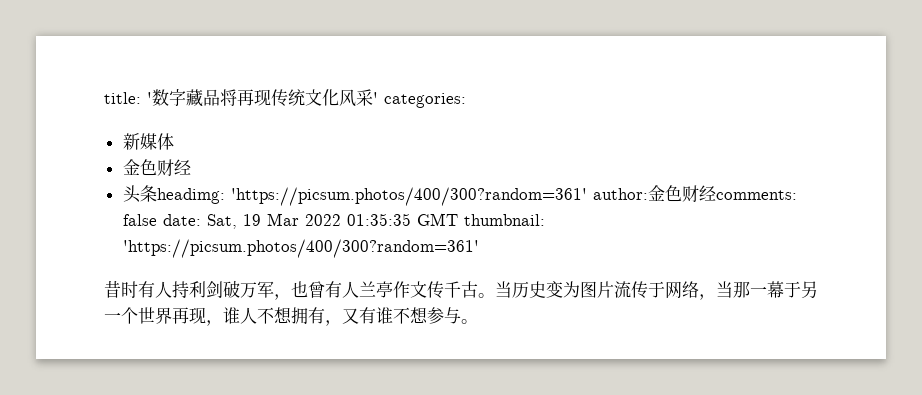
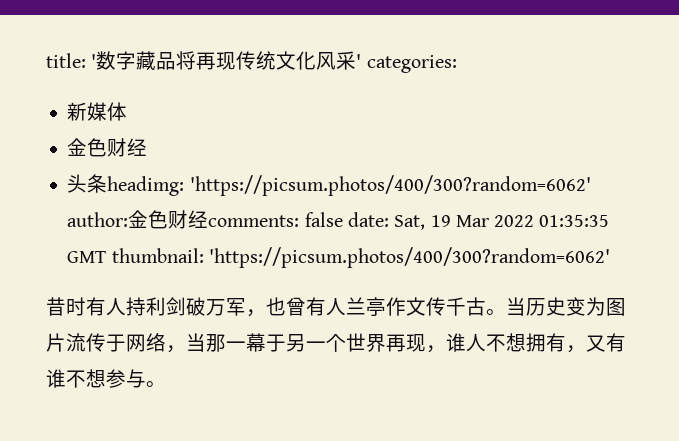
[230,187,587,206] 'https://picsum.photos/400/300?random=361' -> [189,175,591,196] 'https://picsum.photos/400/300?random=6062'
[122,239,479,258] 'https://picsum.photos/400/300?random=361' -> [208,247,610,268] 'https://picsum.photos/400/300?random=6062'

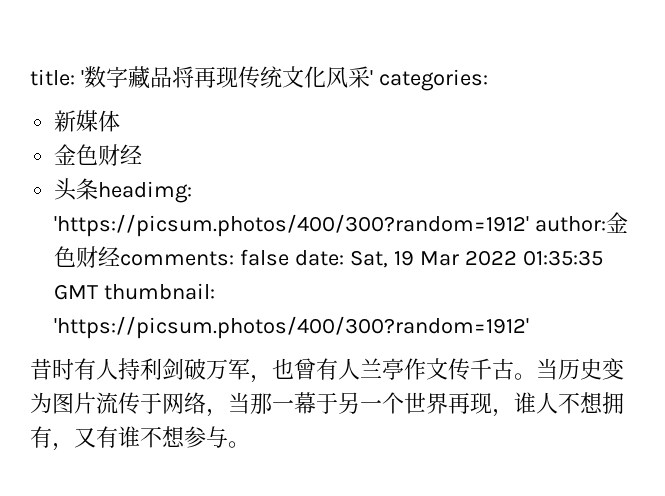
[189,175,591,196] 'https://picsum.photos/400/300?random=6062' -> [54,214,530,237] 'https://picsum.photos/400/300?random=1912'
[208,247,610,268] 'https://picsum.photos/400/300?random=6062' -> [54,316,530,339] 'https://picsum.photos/400/300?random=1912'

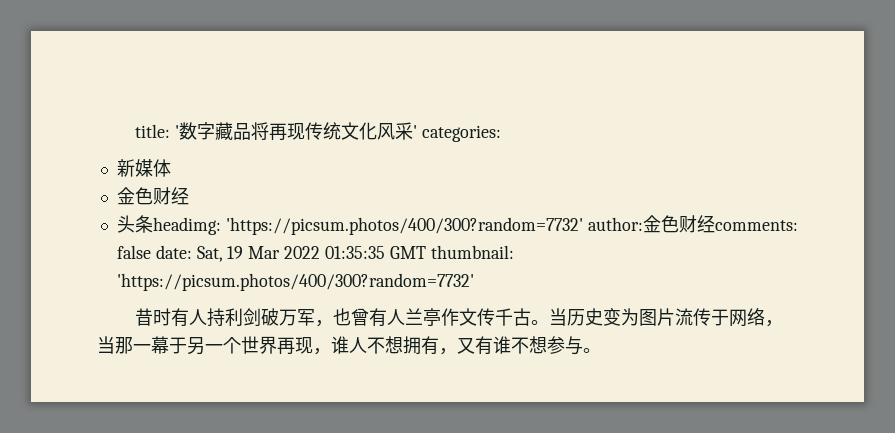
[54,214,530,237] 'https://picsum.photos/400/300?random=1912' -> [225,217,583,235] 'https://picsum.photos/400/300?random=7732'
[54,316,530,339] 'https://picsum.photos/400/300?random=1912' -> [116,273,474,291] 'https://picsum.photos/400/300?random=7732'

